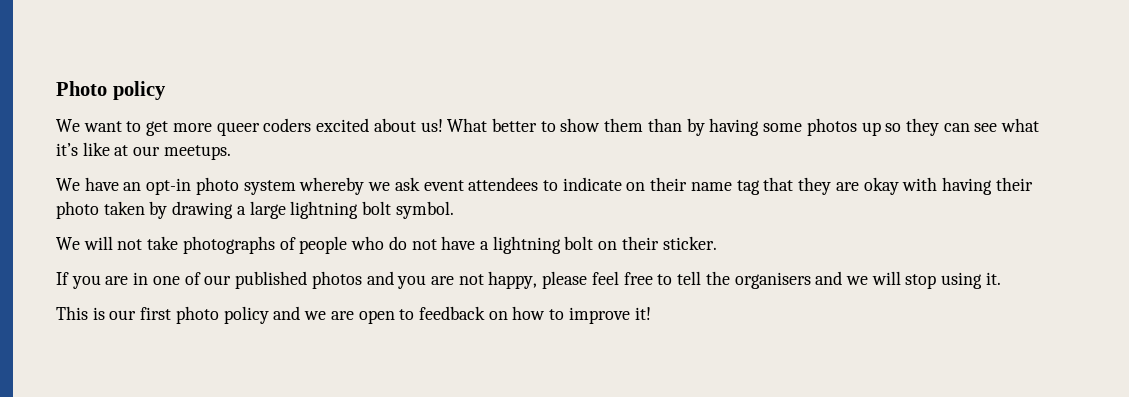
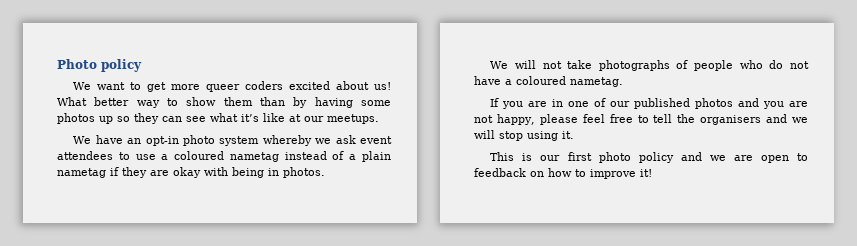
(537, 125) none -> [136,100,160,108] way
[562,177,1033,195] [56,201,454,219] indicate on their name tag that they are okay with having their photo taken by drawing a large lightning bolt symbol. -> [135,151,391,162] [57,167,325,178] use a coloured nametag instead of a plain nametag if they are okay with being in photos.
[492,236,717,254] lightning bolt on their sticker. -> [516,76,623,87] coloured nametag.

